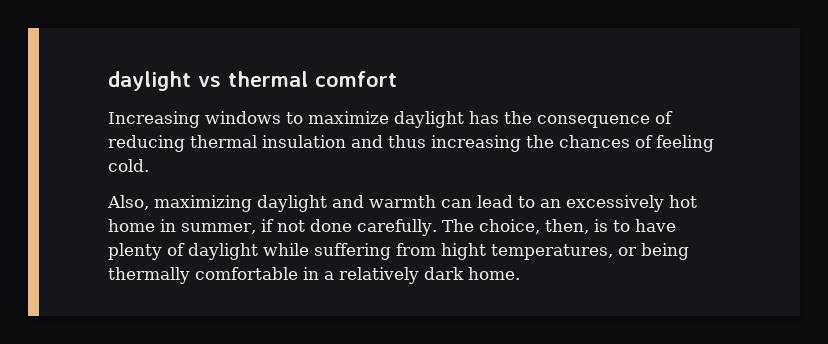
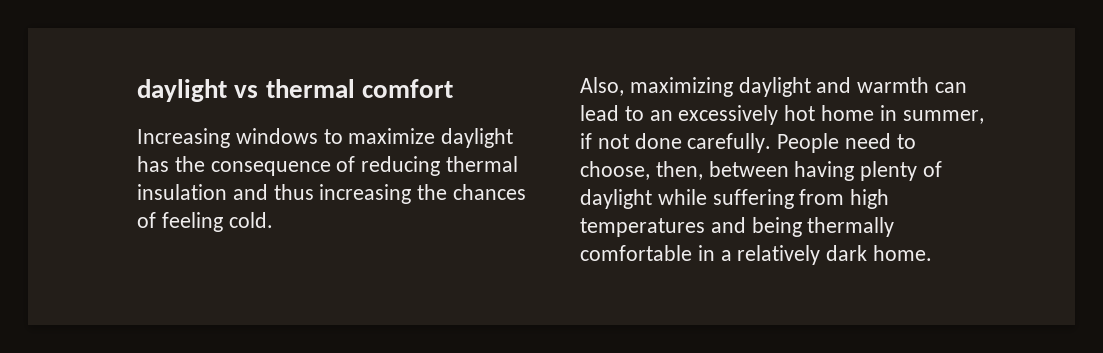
[441,219,676,234] The choice, then, is to have -> [777,133,916,153] [580,161,855,181] People need to choose, then, between having
[441,243,637,260] hight temperatures, or -> [850,189,890,209] [580,217,746,237] high temperatures and

